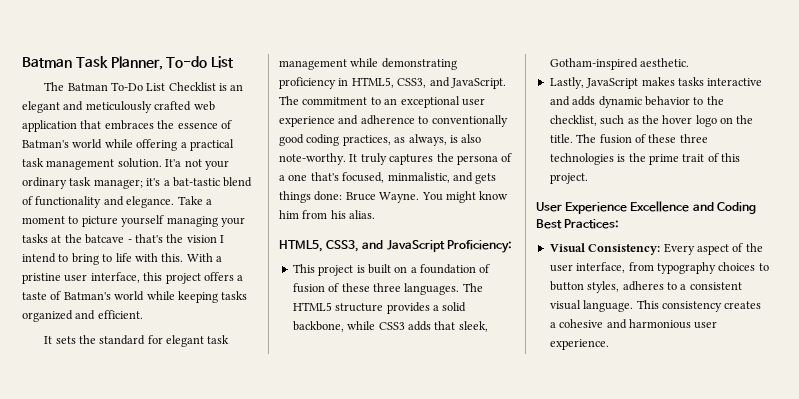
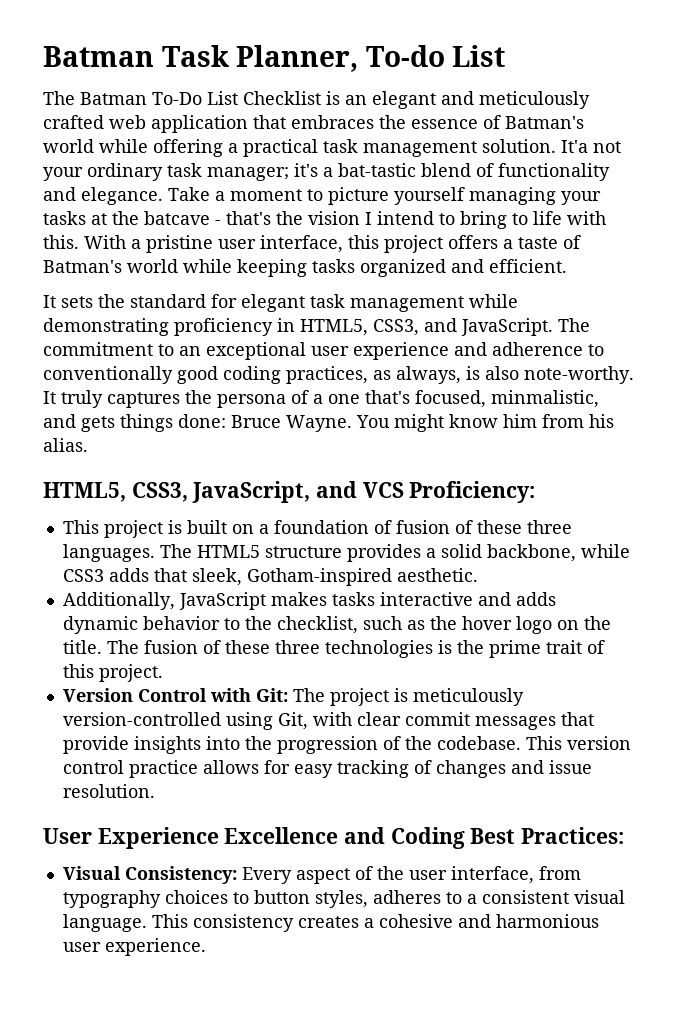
[362,240,445,252] and JavaScript -> [192,481,404,503] JavaScript, and VCS
[549,77,584,89] Lastly, -> [62,592,175,610] Additionally,
(588, 178) none -> [62,688,524,706] [62,712,594,730] [62,736,631,754] [62,760,592,778] [62,784,155,798] // Version Control with Git: The project is meticulously version-controlled using Git, with clear commit messages that provide insights into the progression of the codebase. This version control practice allows for easy tracking of changes and issue resolution.

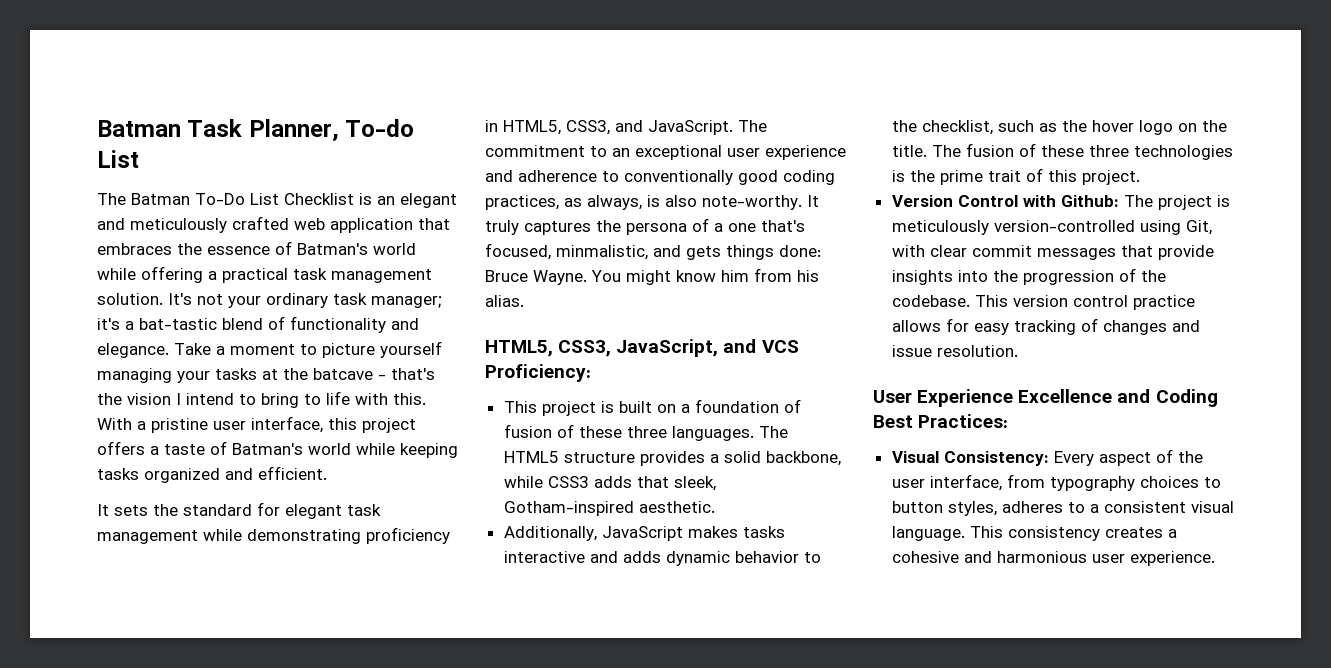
[561,140,588,153] It'a -> [168,293,192,305] It's
[255,688,288,702] Git: -> [1060,195,1119,207] Github:

